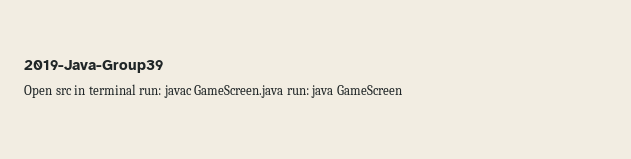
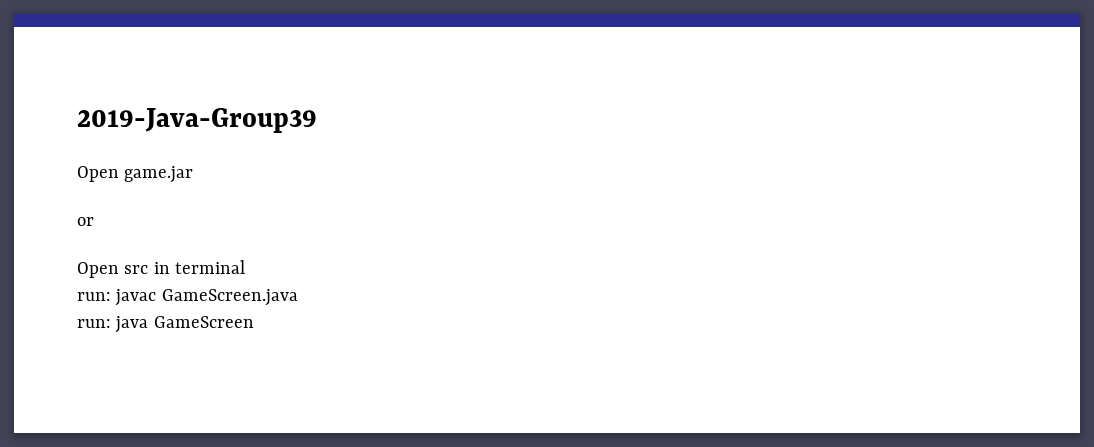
(163, 66) none -> [77,166,194,183] [77,217,94,226] // Open game.jar // or
(136, 89) none -> (245, 267) //
(284, 91) none -> (298, 297) //

